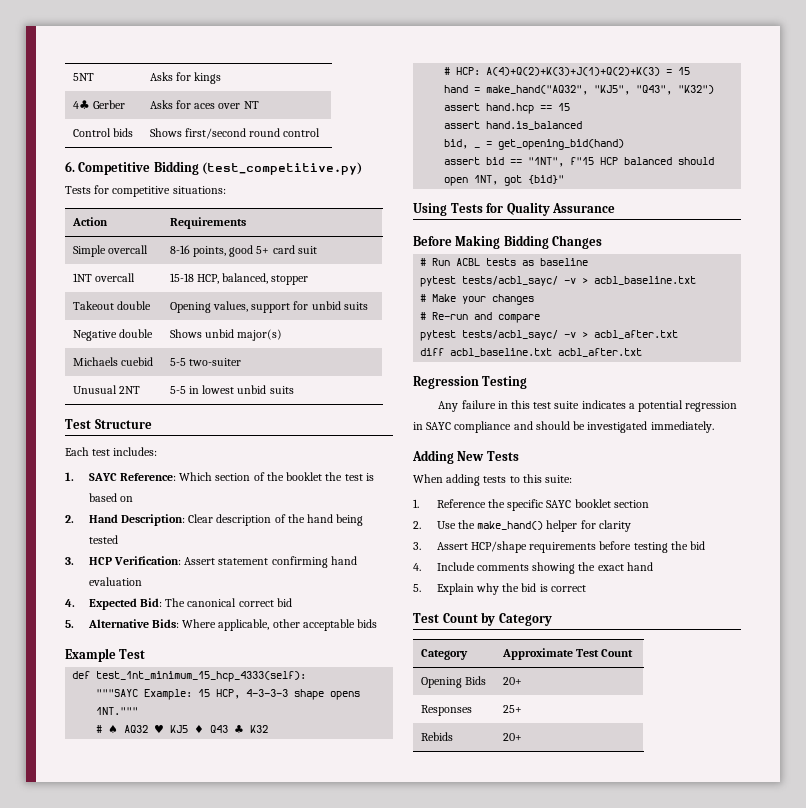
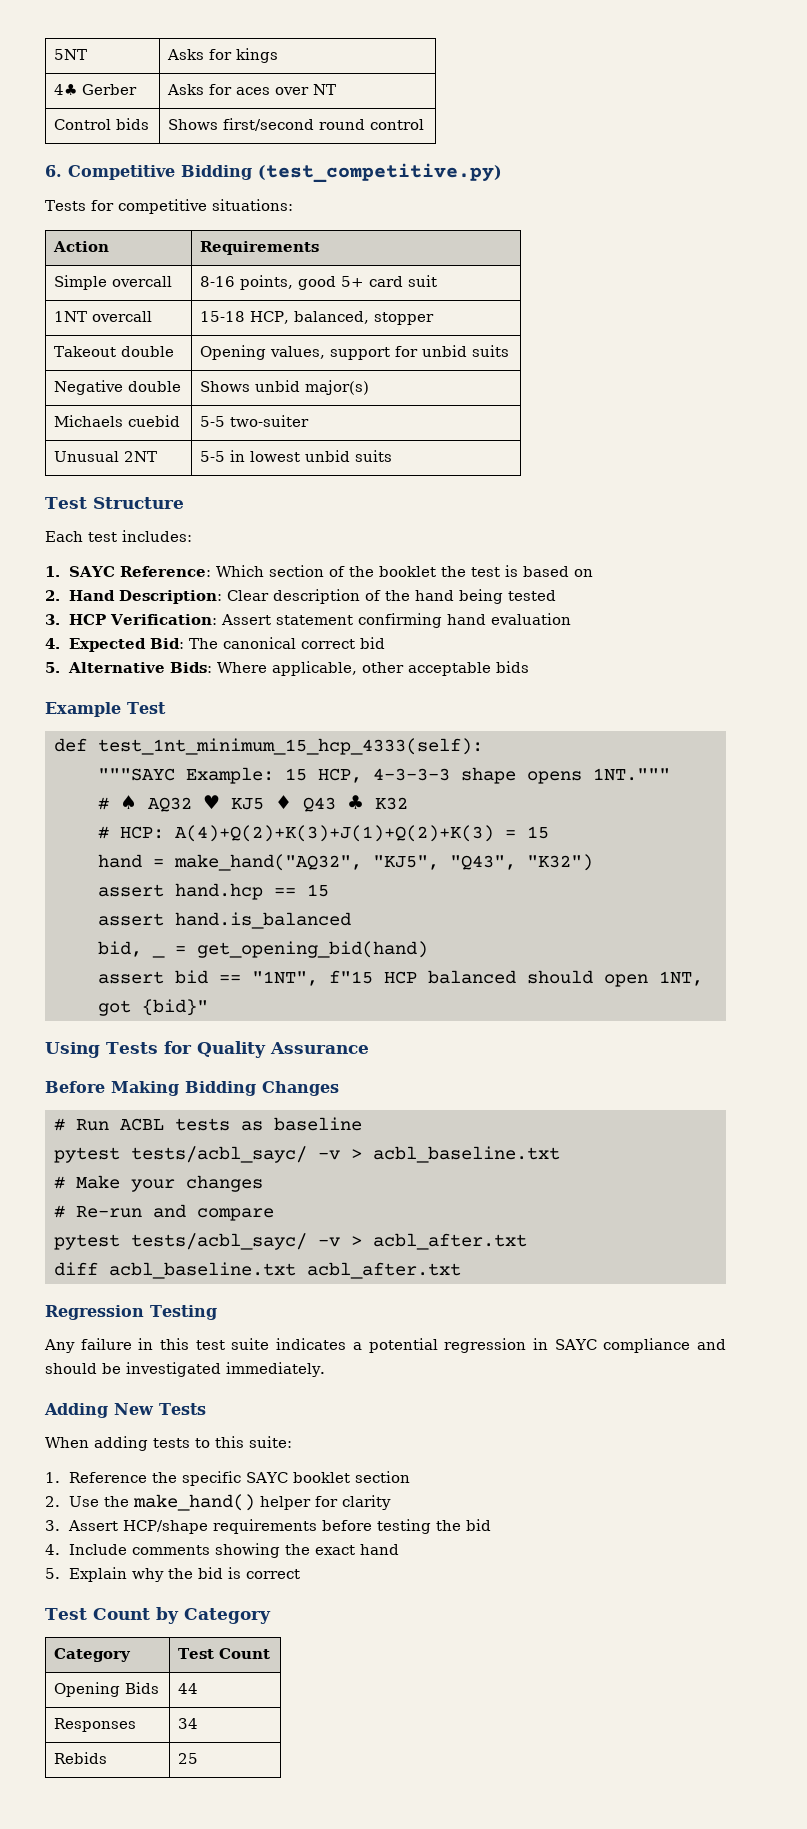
[501,648,573,660] Approximate -> (132, 1655) none
[502,677,522,685] 20+ -> [178,1683,199,1694] 44
[502,705,522,713] 25+ -> [178,1718,199,1729] 34
[502,733,522,741] 20+ -> [178,1753,199,1764] 25

